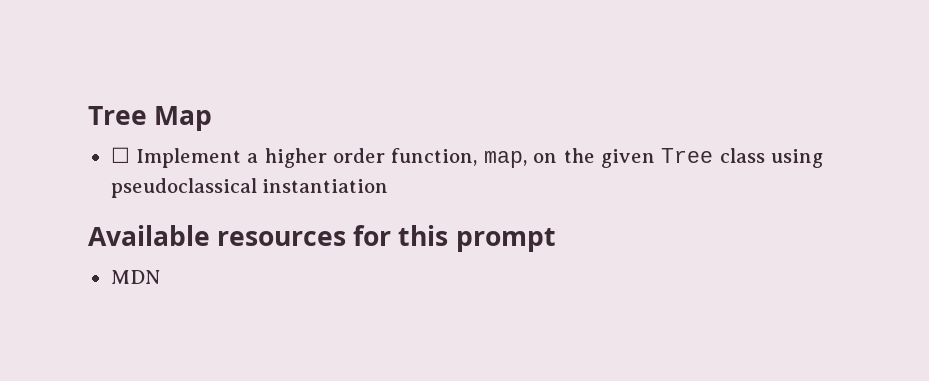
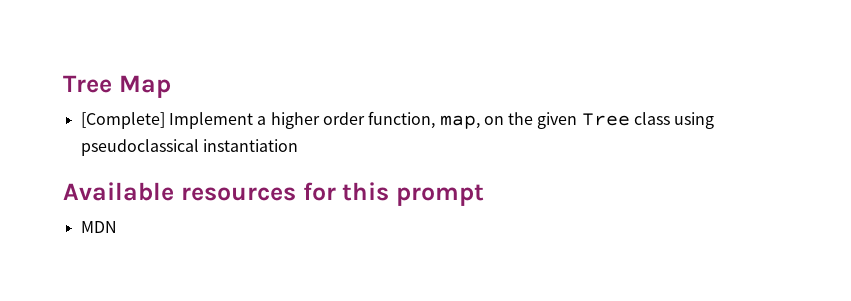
[110,147,130,163] ☐ -> [80,112,165,129] [Complete]

